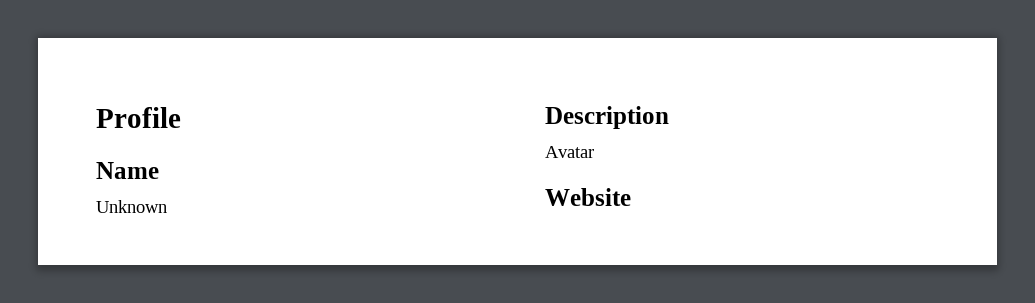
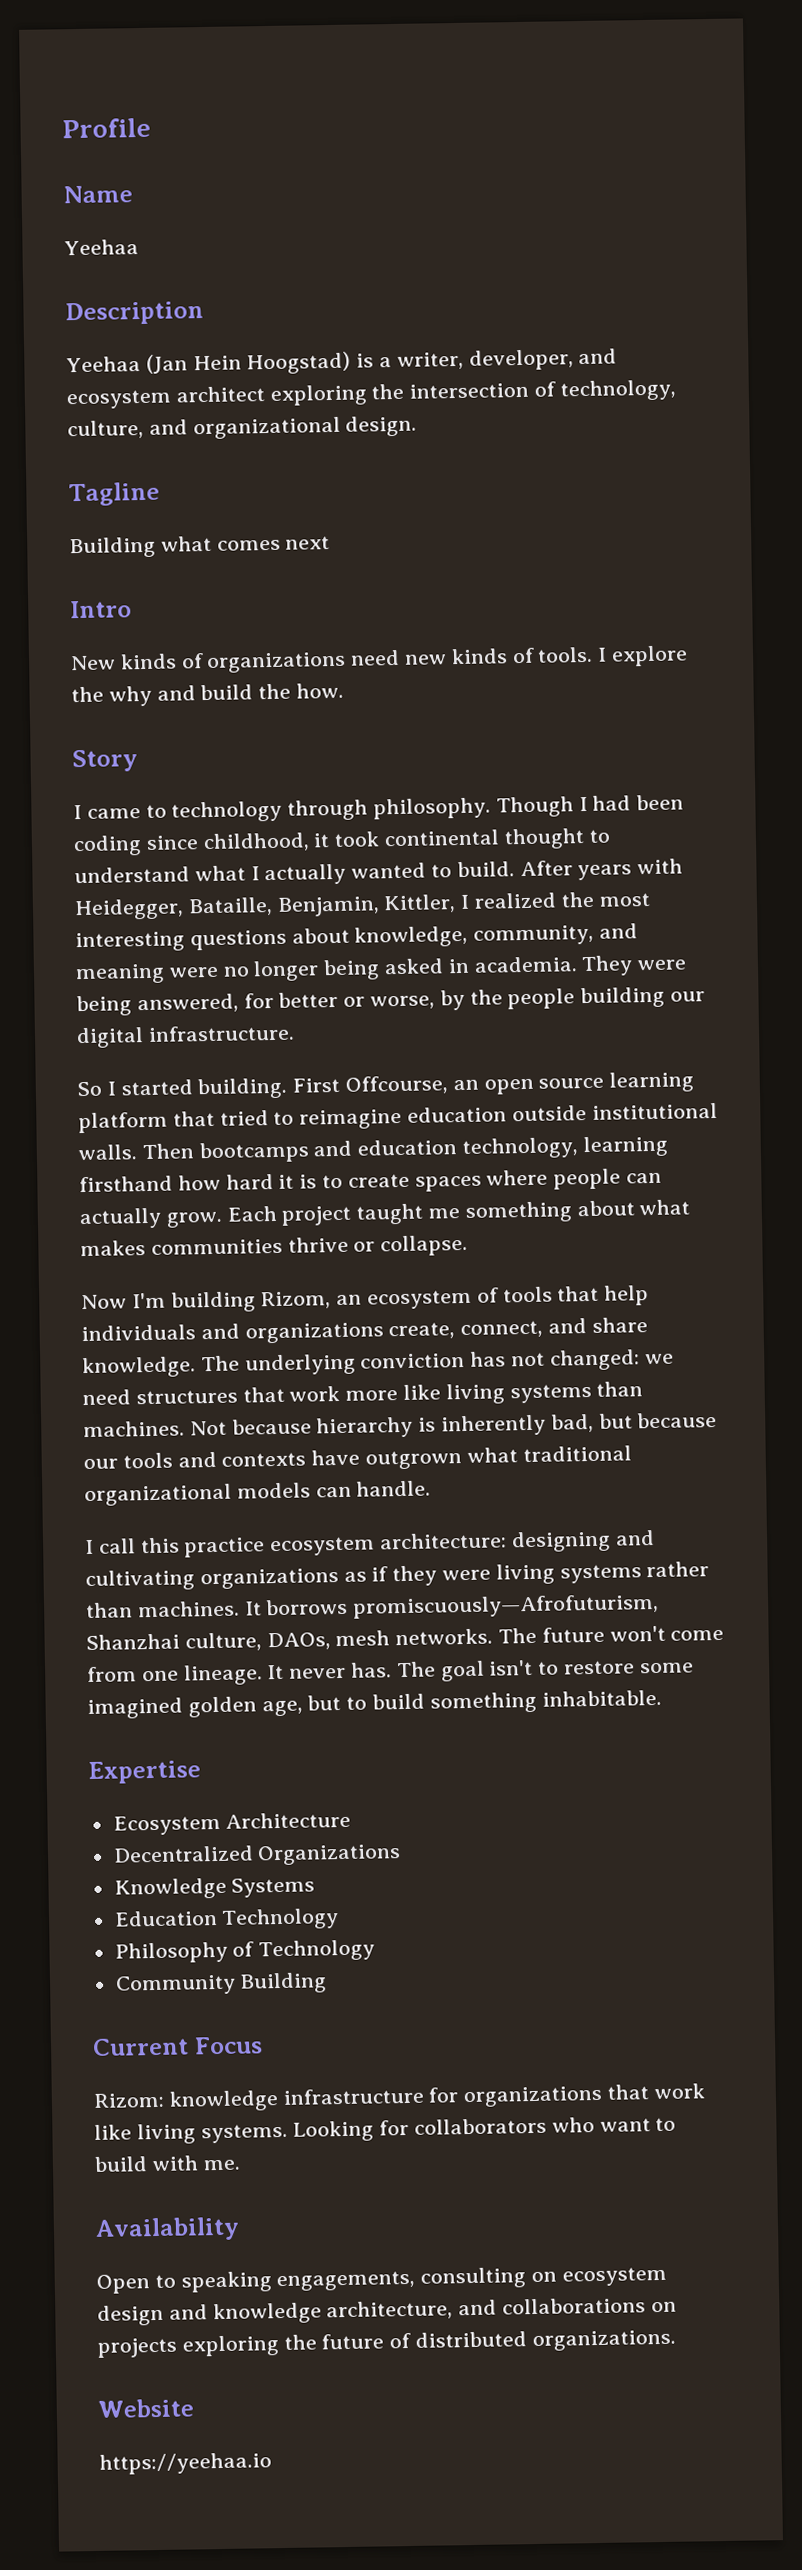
[96,200,167,213] Unknown -> [64,239,139,256] Yeehaa
[545,146,594,158] Avatar -> [66,348,618,375] [66,379,676,410] [67,415,418,440] [68,481,160,507] [69,535,331,559] [70,600,132,619] [70,645,689,673] [71,682,345,707] [72,749,138,773] [73,794,685,823] [73,828,611,857] [74,858,684,886] [74,891,651,921] [75,923,639,953] [75,955,688,985] [76,986,706,1017] [76,1024,295,1049] [77,1071,695,1100] [78,1102,718,1134] [78,1135,668,1164] [79,1168,663,1193] [79,1199,691,1230] [80,1234,469,1257] [81,1285,650,1313] [81,1317,648,1344] [82,1349,674,1379] [82,1381,644,1406] [83,1411,718,1439] [83,1445,632,1470] [84,1480,432,1507] [85,1530,655,1558] [85,1561,710,1592] [86,1593,660,1619] [86,1625,725,1652] [87,1659,694,1686] [87,1689,662,1720] [88,1760,201,1785] [112,1811,352,1836] [112,1844,402,1866] [113,1877,316,1900] [113,1908,340,1930] [114,1939,376,1964] [114,1972,328,1996] [92,2036,263,2056] [93,2083,705,2112] [94,2117,677,2145] [94,2155,241,2172] [95,2216,240,2242] [96,2266,667,2294] [97,2297,677,2326] [97,2329,676,2358] Yeehaa (Jan Hein Hoogstad) is a writer, developer, and ecosystem architect exploring the intersection of technology, culture, and organizational design. // Tagline // Building what comes next // Intro // New kinds of organizations need new kinds of tools. I explore the why and build the how. // Story // I came to technology through philosophy. Though I had been coding since childhood, it took continental thought to understand what I actually wanted to build. After years with Heidegger, Bataille, Benjamin, Kittler, I realized the most interesting questions about knowledge, community, and meaning were no longer being asked in academia. They were being answered, for better or worse, by the people building our digital infrastructure. // So I started building. First Offcourse, an open source learning platform that tried to reimagine education outside institutional walls. Then bootcamps and education technology, learning firsthand how hard it is to create spaces where people can actually grow. Each project taught me something about what makes communities thrive or collapse. // Now I'm building Rizom, an ecosystem of tools that help individuals and organizations create, connect, and share knowledge. The underlying conviction has not changed: we need structures that work more like living systems than machines. Not because hierarchy is inherently bad, but because our tools and contexts have outgrown what traditional organizational models can handle. // I call this practice ecosystem architecture: designing and cultivating organizations as if they were living systems rather than machines. It borrows promiscuously—Afrofuturism, Shanzhai culture, DAOs, mesh networks. The future won't come from one lineage. It never has. The goal isn't to restore some imagined golden age, but to build something inhabitable. // Expertise // Ecosystem Architecture // Decentralized Organizations // Knowledge Systems // Education Technology // Philosophy of Technology // Community Building // Current Focus // Rizom: knowledge infrastructure for organizations that work like living systems. Looking for collaborators who want to build with me. // Availability // Open to speaking engagements, consulting on ecosystem design and knowledge architecture, and collaborations on projects exploring the future of distributed organizations.
(631, 197) none -> [99,2452,272,2475] // https://yeehaa.io

